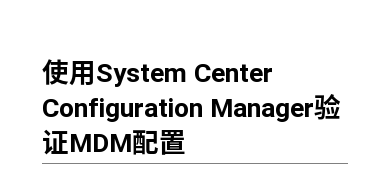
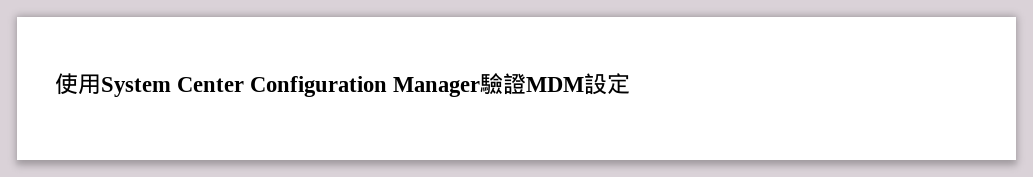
[314,94,342,120] [42,129,186,155] 验证MDM配置 -> [480,73,631,95] 驗證MDM設定

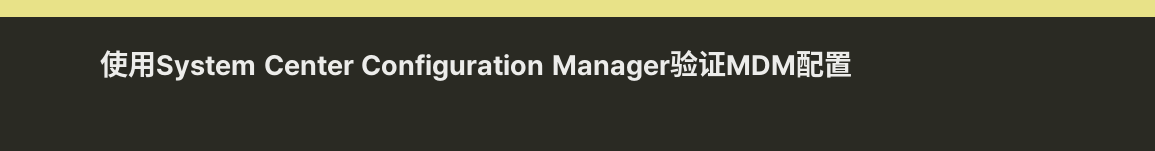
[480,73,631,95] 驗證MDM設定 -> [669,50,852,78] 验证MDM配置

